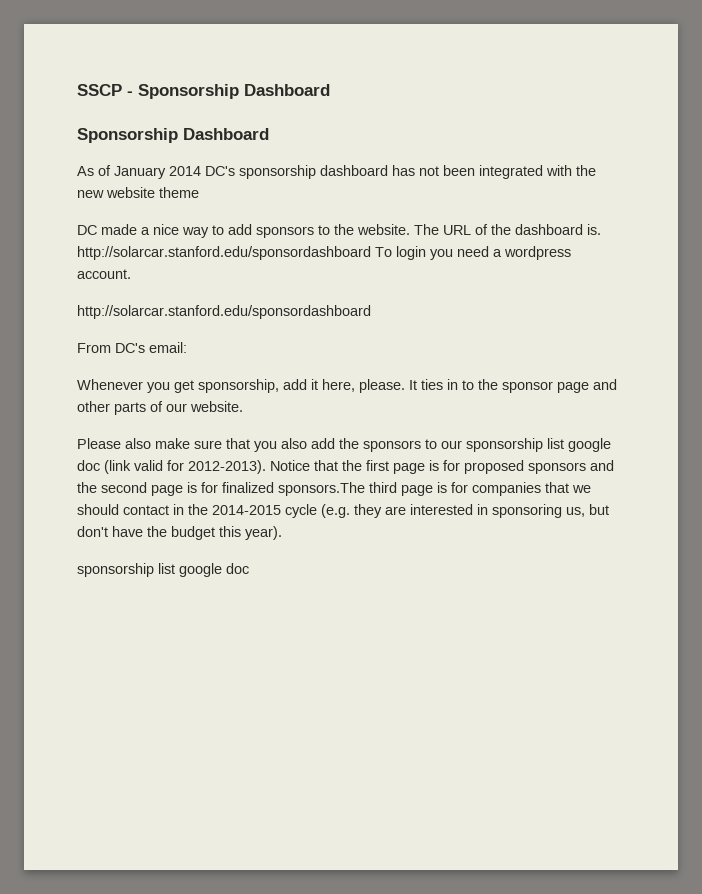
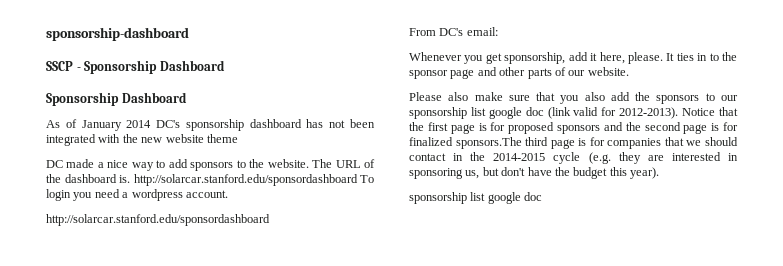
(77, 90) none -> [46,27,189,41] sponsorship-dashboard //

